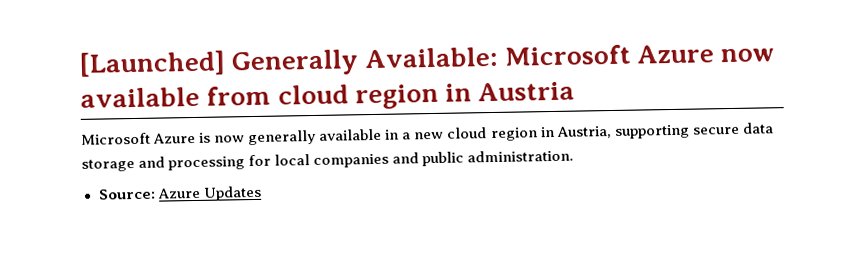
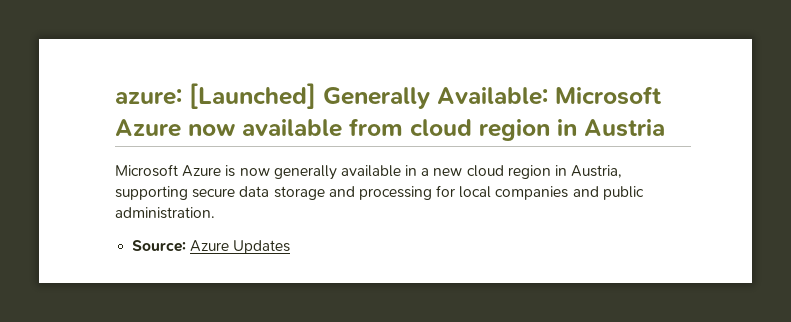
(79, 63) none -> [115,89,182,105] azure:

